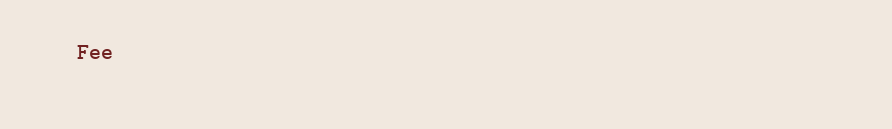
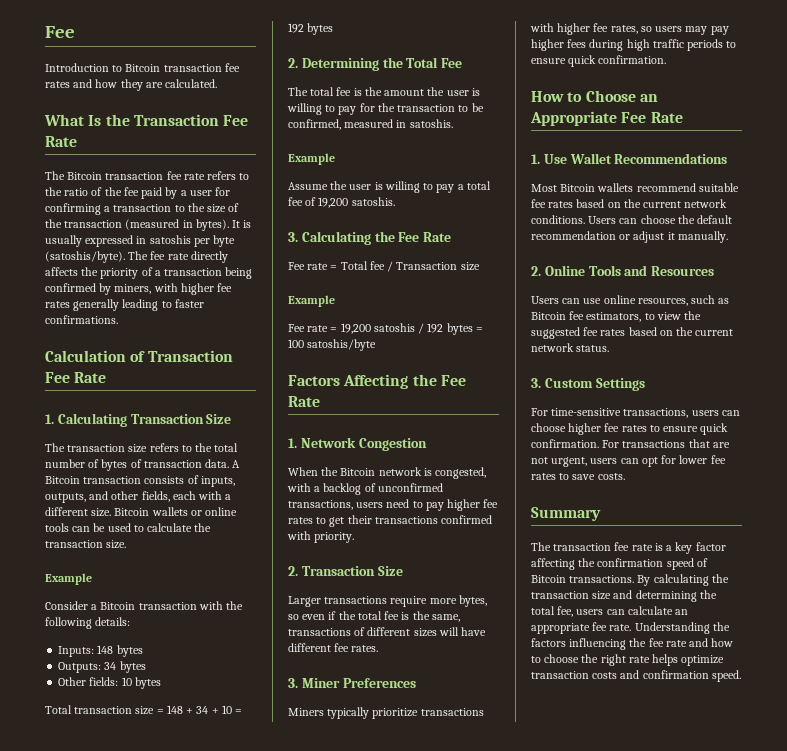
[77,45,113,59] Fee -> [45,26,75,38] [45,63,240,72] [45,79,218,91] [44,114,249,126] [45,136,77,147] [45,171,250,180] [45,187,231,199] [45,203,240,215] [45,219,252,231] [45,235,236,247] [45,251,228,263] [45,267,253,279] [45,283,233,295] [45,299,204,311] [45,315,118,324] [45,350,233,362] [45,372,107,383] [45,413,232,427] [45,443,239,453] [45,459,241,471] [45,475,235,487] [45,491,232,503] [45,507,238,517] [45,523,212,532] [45,540,127,549] [45,573,92,585] [45,601,244,610] [45,617,131,629] [58,645,143,657] [58,661,146,673] [58,677,161,689] [45,705,243,715] [288,23,334,35] [288,57,463,71] [288,87,480,96] [287,103,484,115] [288,119,453,130] [288,153,335,165] [288,181,491,193] [288,197,395,208] [288,231,452,245] [288,261,480,272] [288,295,335,307] [288,323,483,335] [288,339,377,351] [288,374,466,389] [288,396,320,407] [288,437,427,451] [288,467,487,479] [287,483,443,495] [288,499,499,511] [288,515,493,527] [287,531,355,543] [288,566,403,576] [288,595,487,607] [288,611,460,622] [288,627,487,637] [288,643,379,652] [288,678,416,688] [288,707,484,719] [530,23,729,35] [531,39,737,51] [531,55,667,67] [531,90,658,102] [530,111,683,126] [531,153,728,164] [531,183,739,192] [531,199,728,208] [531,215,733,224] [531,231,728,243] [531,265,715,276] [531,295,730,306] [531,311,702,322] [531,327,734,339] [531,343,610,352] [531,378,645,391] [531,408,740,418] [531,423,729,435] [531,439,730,448] [531,455,726,467] [531,473,625,480] [531,507,601,521] [531,542,726,554] [531,558,708,570] [531,574,729,586] [531,590,717,602] [531,606,689,617] [531,622,730,634] [531,638,734,650] [531,654,725,666] [531,670,741,682] Fee // Introduction to Bitcoin transaction fee rates and how they are calculated. // What Is the Transaction Fee Rate // The Bitcoin transaction fee rate refers to the ratio of the fee paid by a user for confirming a transaction to the size of the transaction (measured in bytes). It is usually expressed in satoshis per byte (satoshis/byte). The fee rate directly affects the priority of a transaction being confirmed by miners, with higher fee rates generally leading to faster confirmations. // Calculation of Transaction Fee Rate // 1. Calculating Transaction Size // The transaction size refers to the total number of bytes of transaction data. A Bitcoin transaction consists of inputs, outputs, and other fields, each with a different size. Bitcoin wallets or online tools can be used to calculate the transaction size. // Example // Consider a Bitcoin transaction with the following details: // Inputs: 148 bytes // Outputs: 34 bytes // Other fields: 10 bytes // Total transaction size = 148 + 34 + 10 = 192 bytes // 2. Determining the Total Fee // The total fee is the amount the user is willing to pay for the transaction to be confirmed, measured in satoshis. // Example // Assume the user is willing to pay a total fee of 19,200 satoshis. // 3. Calculating the Fee Rate // Fee rate = Total fee / Transaction size // Example // Fee rate = 19,200 satoshis / 192 bytes = 100 satoshis/byte // Factors Affecting the Fee Rate // 1. Network Congestion // When the Bitcoin network is congested, with a backlog of unconfirmed transactions, users need to pay higher fee rates to get their transactions confirmed with priority. // 2. Transaction Size // Larger transactions require more bytes, so even if the total fee is the same, transactions of different sizes will have different fee rates. // 3. Miner Preferences // Miners typically prioritize transactions with higher fee rates, so users may pay higher fees during high traffic periods to ensure quick confirmation. // How to Choose an Appropriate Fee Rate // 1. Use Wallet Recommendations // Most Bitcoin wallets recommend suitable fee rates based on the current network conditions. Users can choose the default recommendation or adjust it manually. // 2. Online Tools and Resources // Users can use online resources, such as Bitcoin fee estimators, to view the suggested fee rates based on the current network status. // 3. Custom Settings // For time-sensitive transactions, users can choose higher fee rates to ensure quick confirmation. For transactions that are not urgent, users can opt for lower fee rates to save costs. // Summary // The transaction fee rate is a key factor affecting the confirmation speed of Bitcoin transactions. By calculating the transaction size and determining the total fee, users can calculate an appropriate fee rate. Understanding the factors influencing the fee rate and how to choose the right rate helps optimize transaction costs and confirmation speed.

